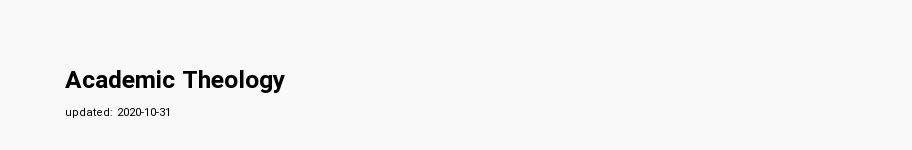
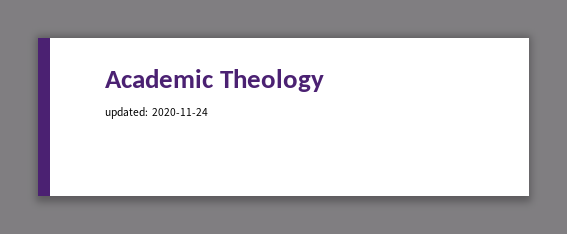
[117,108,172,116] 2020-10-31 -> [152,108,209,116] 2020-11-24

